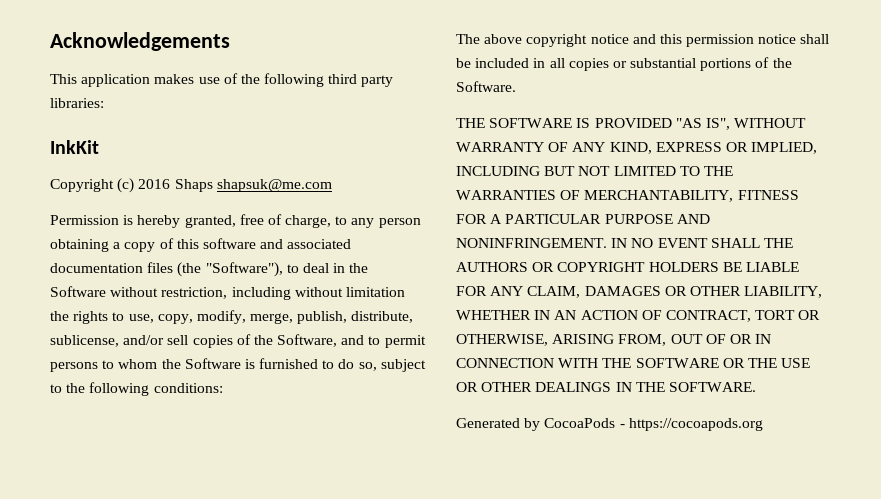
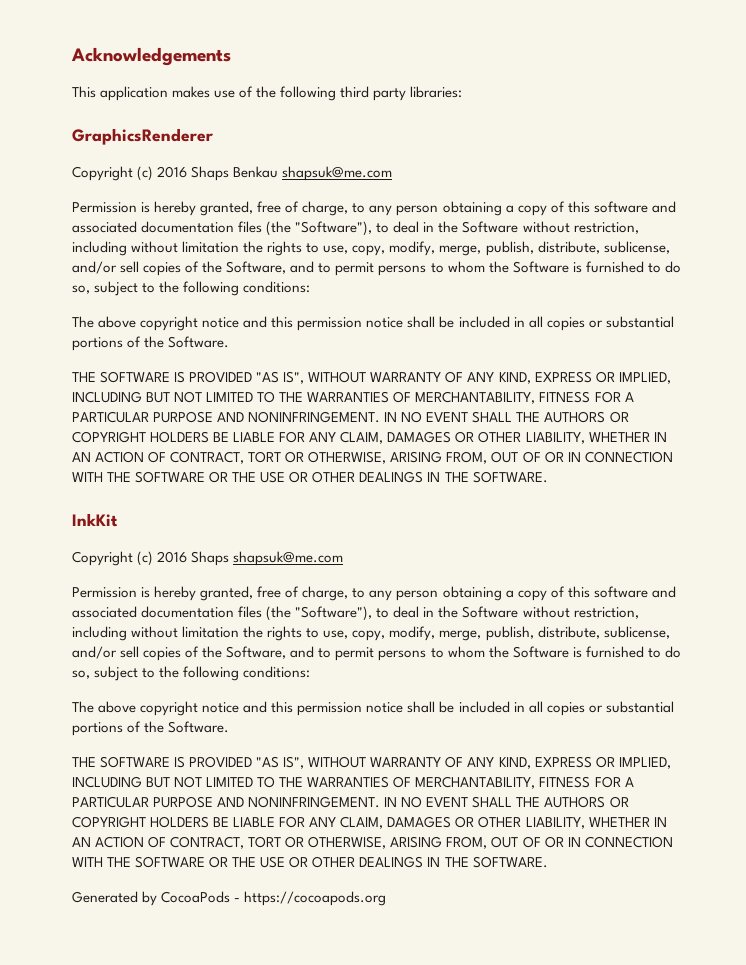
(104, 103) none -> [72,128,213,145] [72,166,393,181] [72,201,676,216] [72,221,639,236] [72,241,670,256] [72,261,681,276] [72,281,311,296] [72,316,674,331] [72,336,230,351] [72,371,671,384] [72,391,634,404] [72,411,629,423] [72,431,667,444] [72,451,673,464] [72,471,548,483] // GraphicsRenderer // Copyright (c) 2016 Shaps Benkau shapsuk@me.com // Permission is hereby granted, free of charge, to any person obtaining a copy of this software and associated documentation files (the "Software"), to deal in the Software without restriction, including without limitation the rights to use, copy, modify, merge, publish, distribute, sublicense, and/or sell copies of the Software, and to permit persons to whom the Software is furnished to do so, subject to the following conditions: // The above copyright notice and this permission notice shall be included in all copies or substantial portions of the Software. // THE SOFTWARE IS PROVIDED "AS IS", WITHOUT WARRANTY OF ANY KIND, EXPRESS OR IMPLIED, INCLUDING BUT NOT LIMITED TO THE WARRANTIES OF MERCHANTABILITY, FITNESS FOR A PARTICULAR PURPOSE AND NONINFRINGEMENT. IN NO EVENT SHALL THE AUTHORS OR COPYRIGHT HOLDERS BE LIABLE FOR ANY CLAIM, DAMAGES OR OTHER LIABILITY, WHETHER IN AN ACTION OF CONTRACT, TORT OR OTHERWISE, ARISING FROM, OUT OF OR IN CONNECTION WITH THE SOFTWARE OR THE USE OR OTHER DEALINGS IN THE SOFTWARE.

